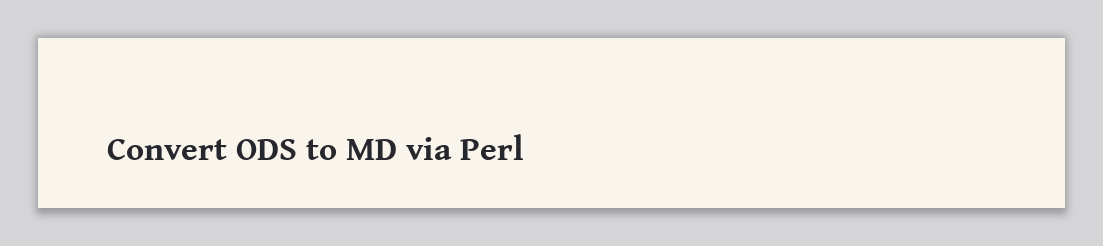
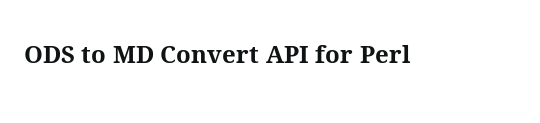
[107,138,227,160] Convert -> (24, 54) none
[406,137,453,160] via -> [160,45,354,63] Convert API for

